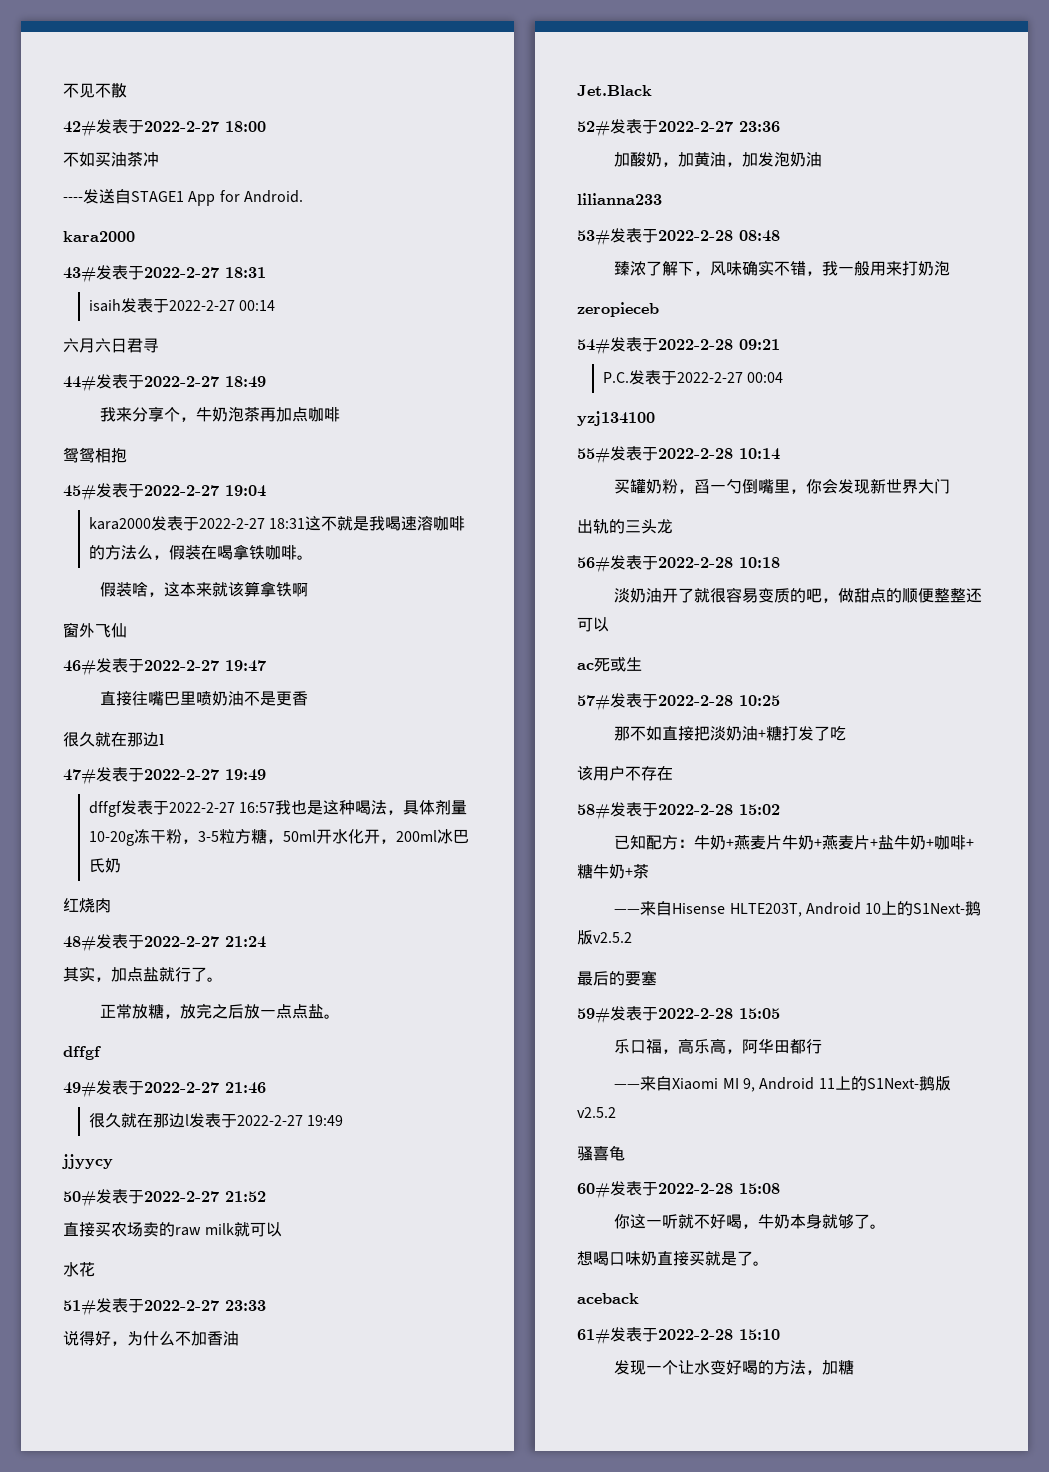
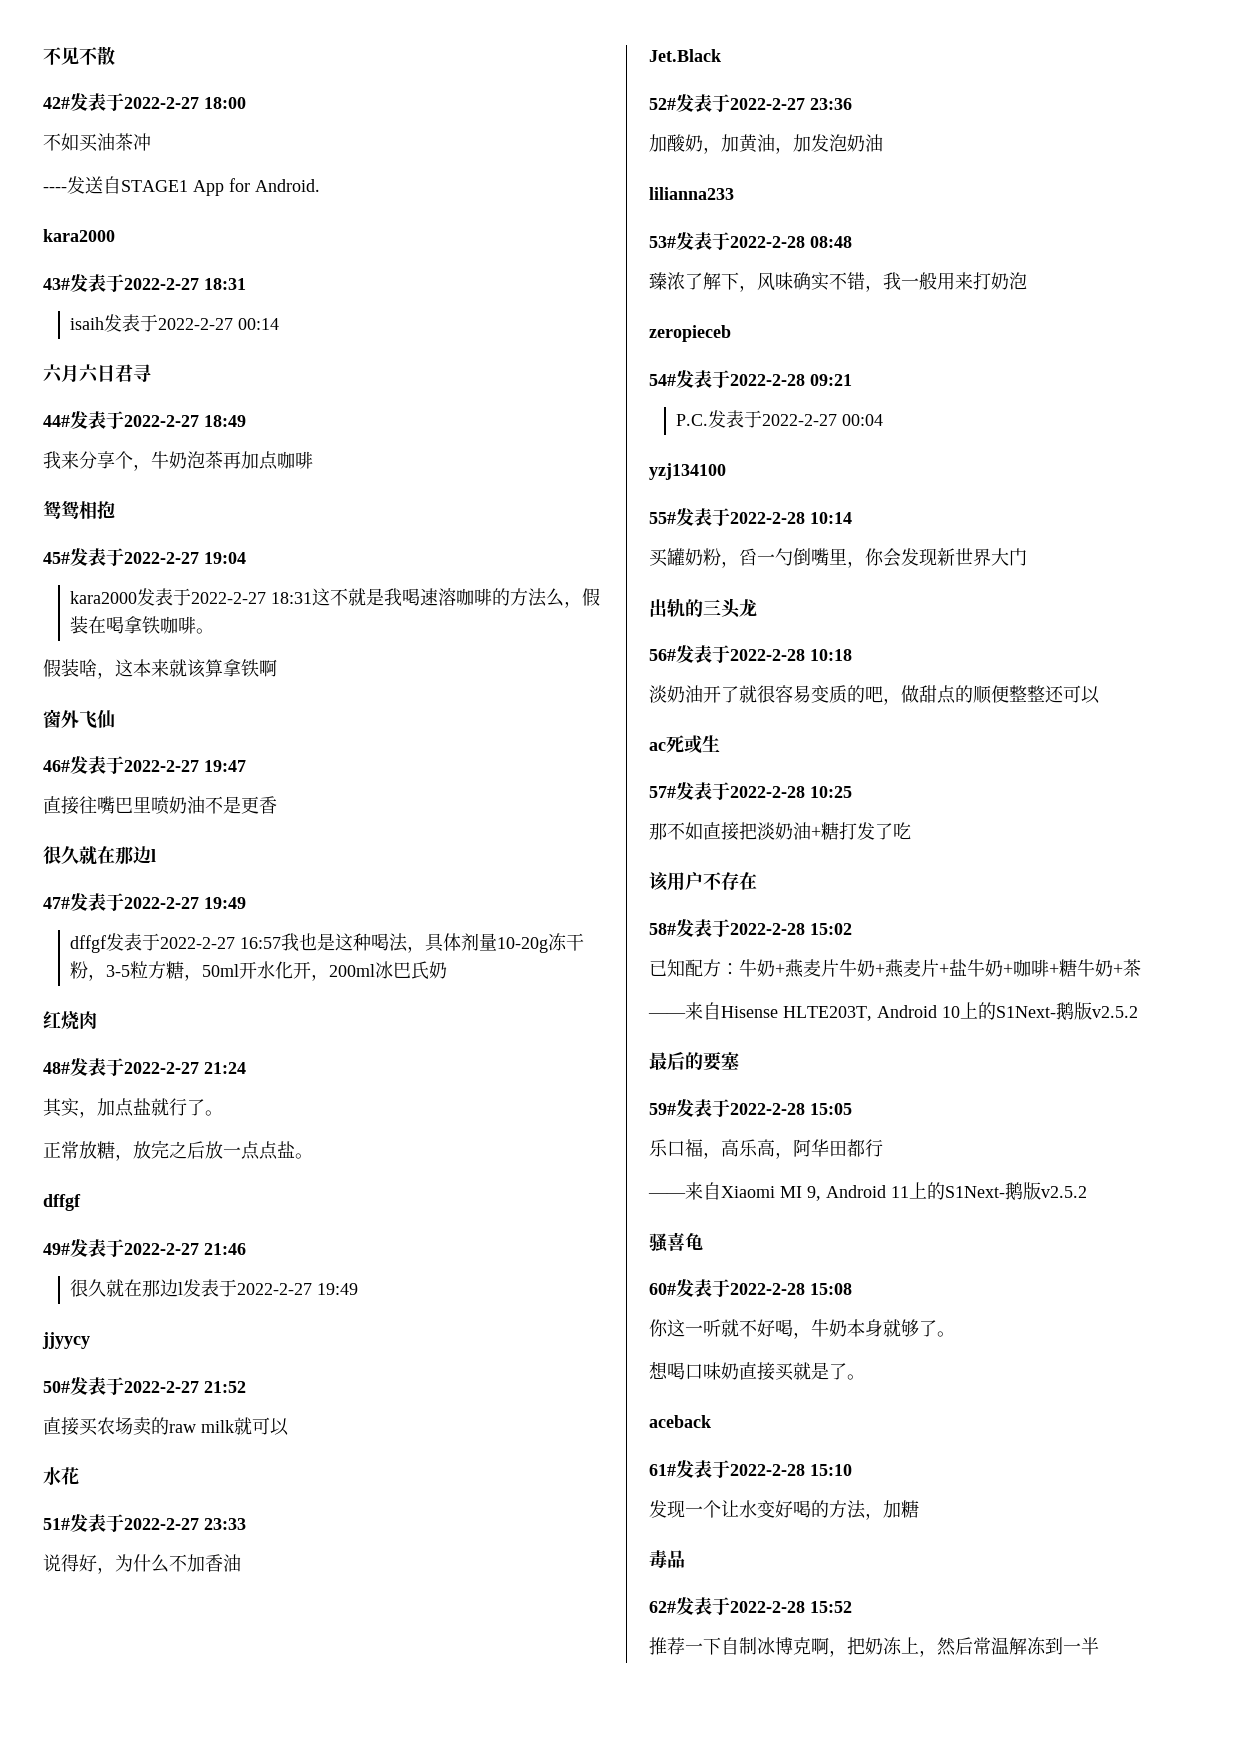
(855, 1367) none -> [649,1550,685,1568] [649,1597,852,1615] [649,1637,1099,1657] // 毒品 // 62#发表于2022-2-28 15:52 // 推荐一下自制冰博克啊，把奶冻上，然后常温解冻到一半

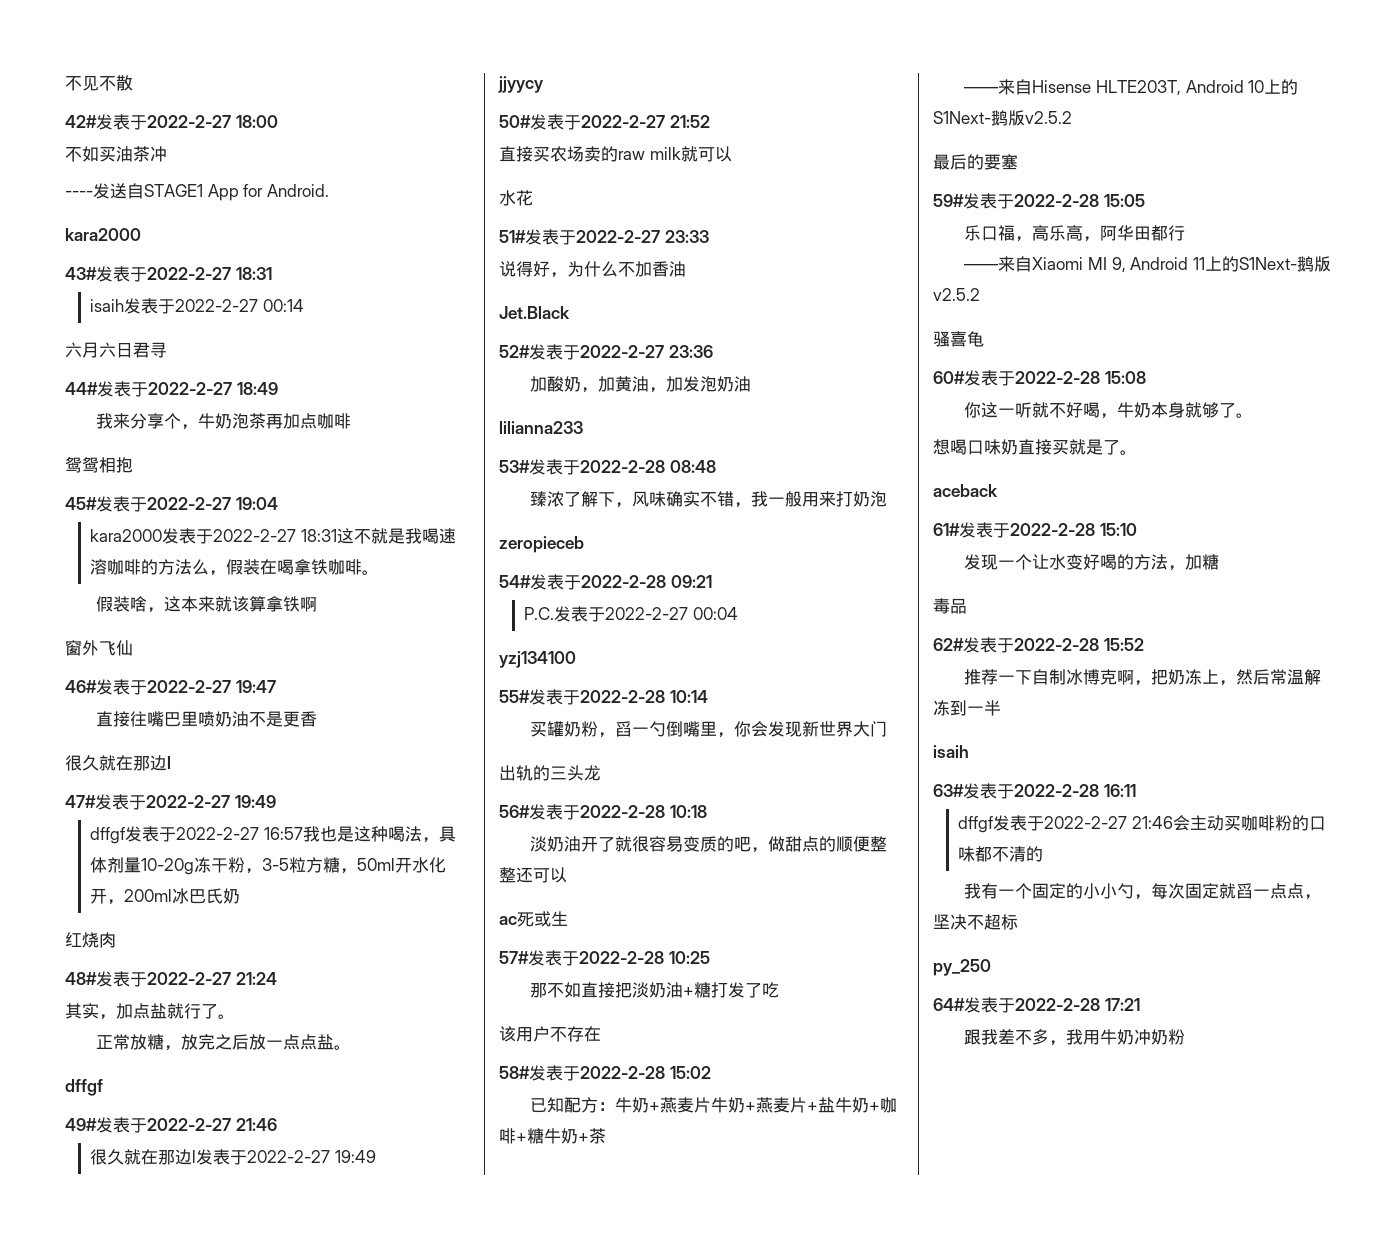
(1099, 1646) none -> [933,745,969,758] [933,783,1136,799] [958,815,1326,833] [958,846,1044,862] [964,883,1322,900] [933,914,1018,930] [933,959,991,976] [933,997,1140,1013] [964,1029,1186,1046] // isaih // 63#发表于2022-2-28 16:11 // dffgf发表于2022-2-27 21:46会主动买咖啡粉的口味都不清的 // 我有一个固定的小小勺，每次固定就舀一点点，坚决不超标 // py_250 // 64#发表于2022-2-28 17:21 // 跟我差不多，我用牛奶冲奶粉

